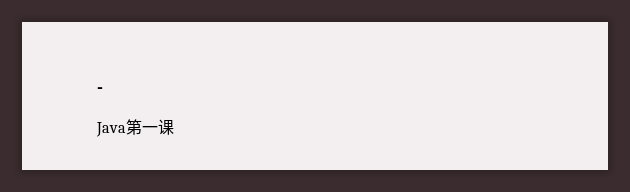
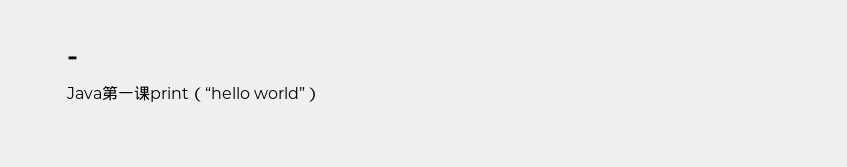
(174, 127) none -> [150,87,322,102] print（“hello world”）

